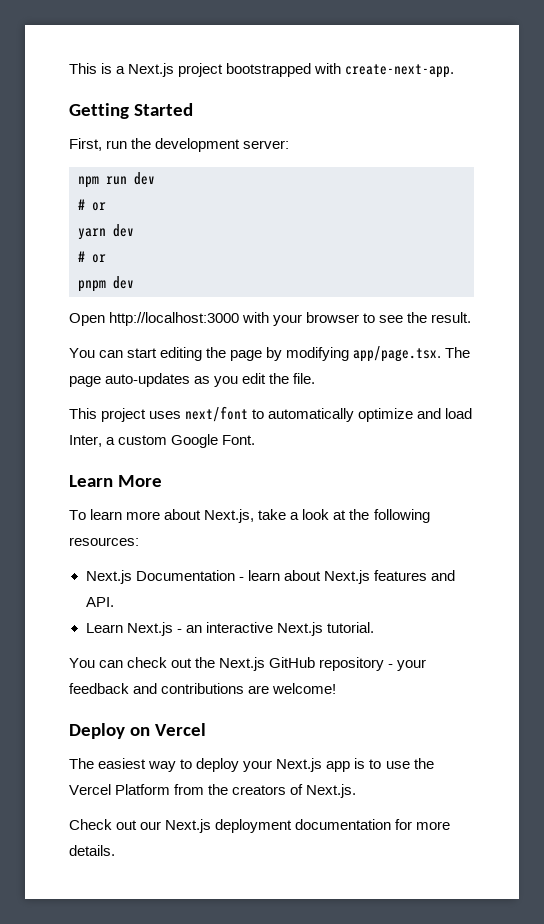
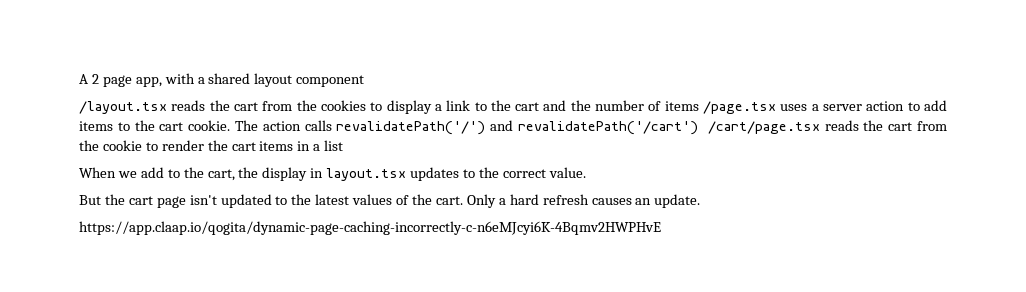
[69,63,455,78] [69,103,193,119] [69,138,290,152] [78,172,155,188] [78,199,106,211] [78,224,134,240] [78,251,106,263] [78,276,134,292] [69,312,472,326] [69,346,471,362] [69,373,316,387] [69,406,473,422] [69,434,256,448] [69,475,162,487] [69,509,430,523] [69,537,139,546] [85,570,455,584] [85,597,114,607] [85,622,374,636] [69,657,427,671] [69,683,337,694] [69,723,206,739] [69,758,434,772] [69,784,357,798] [69,819,451,833] [69,845,115,856] This is a Next.js project bootstrapped with create-next-app. // Getting Started // First, run the development server: // npm run dev // # or // yarn dev // # or // pnpm dev // Open http://localhost:3000 with your browser to see the result. // You can start editing the page by modifying app/page.tsx. The page auto-updates as you edit the file. // This project uses next/font to automatically optimize and load Inter, a custom Google Font. // Learn More // To learn more about Next.js, take a look at the following resources: // Next.js Documentation - learn about Next.js features and API. // Learn Next.js - an interactive Next.js tutorial. // You can check out the Next.js GitHub repository - your feedback and contributions are welcome! // Deploy on Vercel // The easiest way to deploy your Next.js app is to use the Vercel Platform from the creators of Next.js. // Check out our Next.js deployment documentation for more details. -> [79,73,365,87] [79,100,948,114] [79,120,948,135] [79,140,344,151] [79,167,586,181] [79,194,701,208] [79,221,661,235] A 2 page app, with a shared layout component // /layout.tsx reads the cart from the cookies to display a link to the cart and the number of items /page.tsx uses a server action to add items to the cart cookie. The action calls revalidatePath('/') and revalidatePath('/cart') /cart/page.tsx reads the cart from the cookie to render the cart items in a list // When we add to the cart, the display in layout.tsx updates to the correct value. // But the cart page isn't updated to the latest values of the cart. Only a hard refresh causes an update. // https://app.claap.io/qogita/dynamic-page-caching-incorrectly-c-n6eMJcyi6K-4Bqmv2HWPHvE

